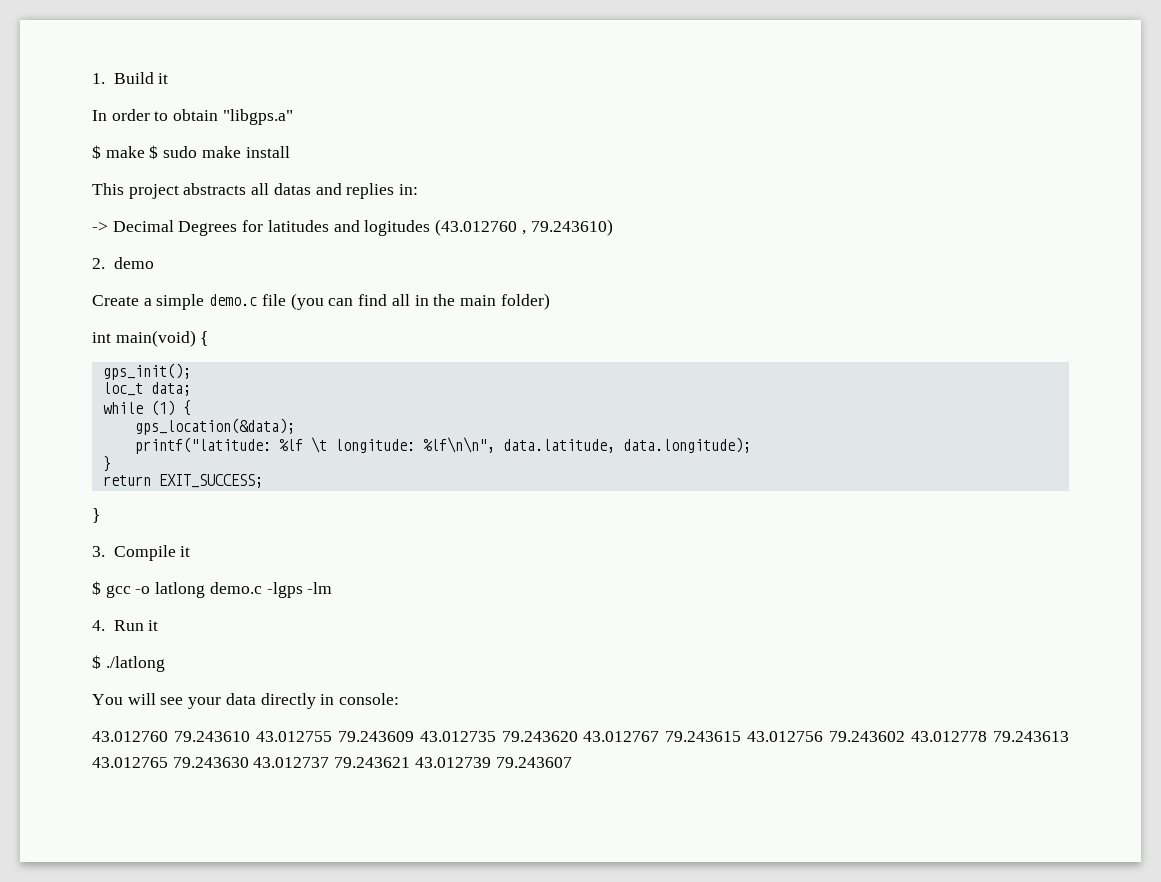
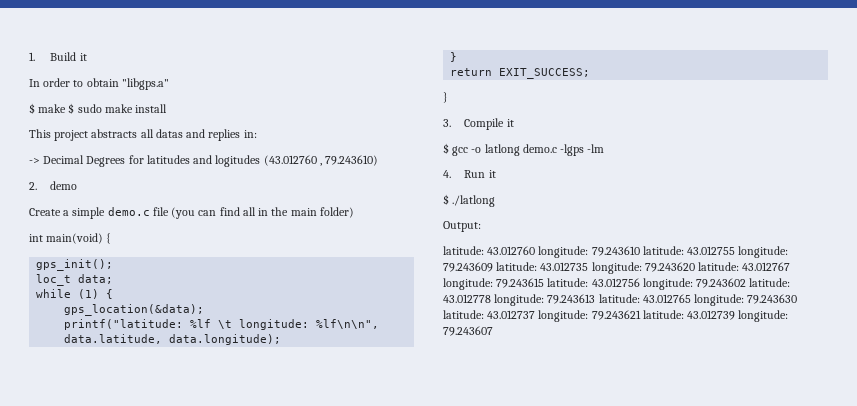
[92,693,400,709] [92,731,1069,742] [92,757,491,768] You will see your data directly in console: // 43.012760 79.243610 43.012755 79.243609 43.012735 79.243620 43.012767 79.243615 43.012756 79.243602 43.012778 79.243613 43.012765 79.243630 43.012737 79.243621 43.012739 -> [443,221,481,232] [443,246,789,258] [443,262,791,274] [443,278,791,290] [443,294,798,306] [443,310,789,322] Output: // latitude: 43.012760 longitude: 79.243610 latitude: 43.012755 longitude: 79.243609 latitude: 43.012735 longitude: 79.243620 latitude: 43.012767 longitude: 79.243615 latitude: 43.012756 longitude: 79.243602 latitude: 43.012778 longitude: 79.243613 latitude: 43.012765 longitude: 79.243630 latitude: 43.012737 longitude: 79.243621 latitude: 43.012739 longitude:

